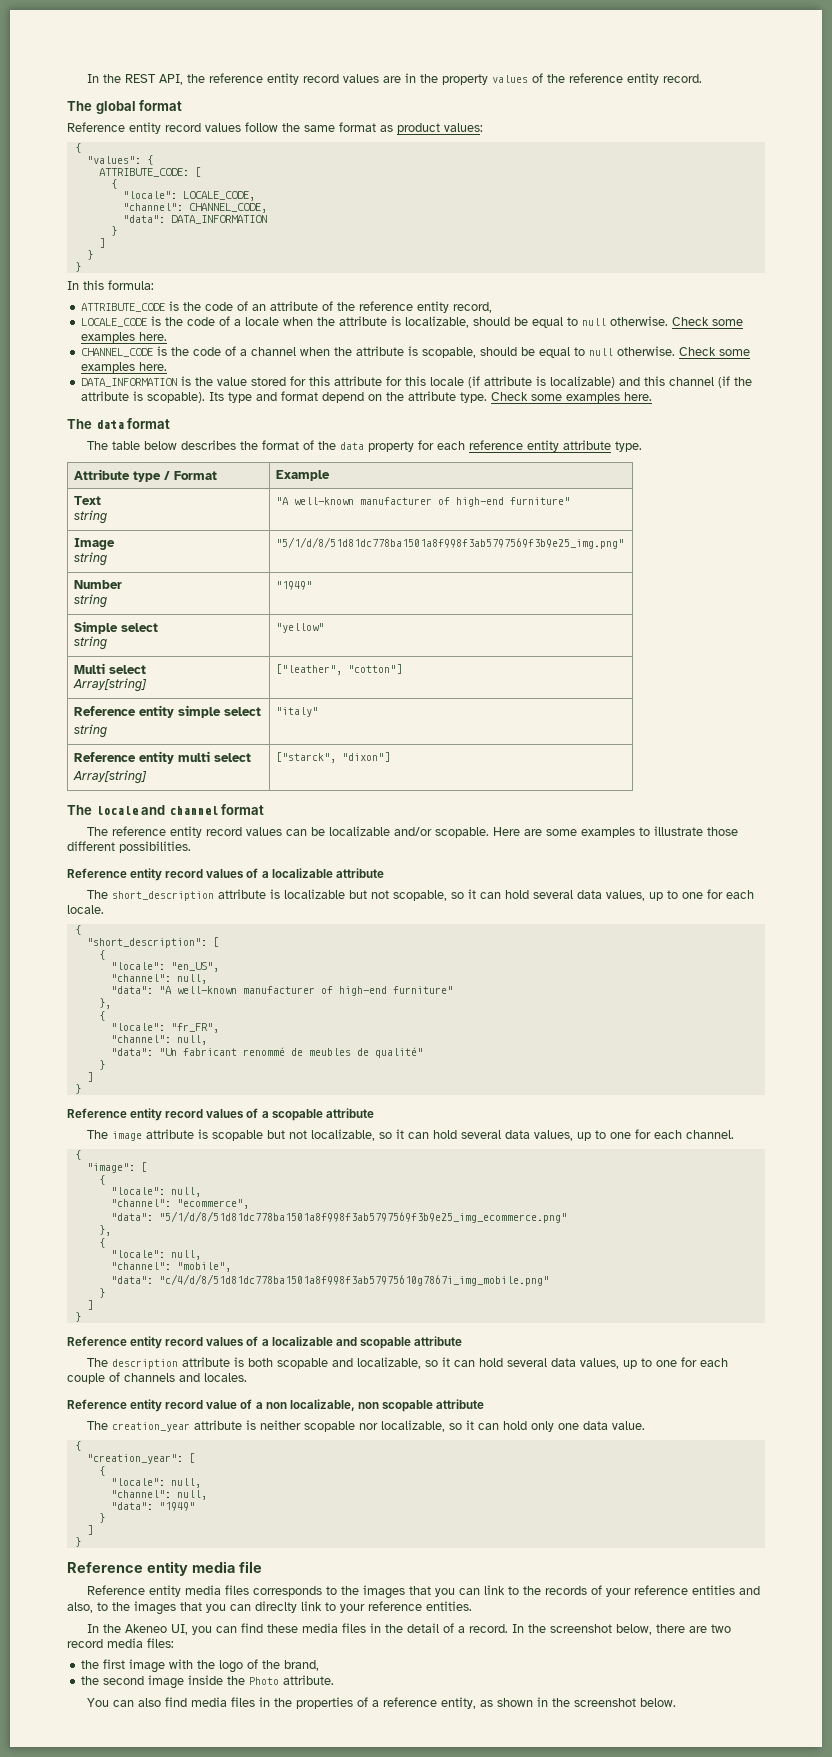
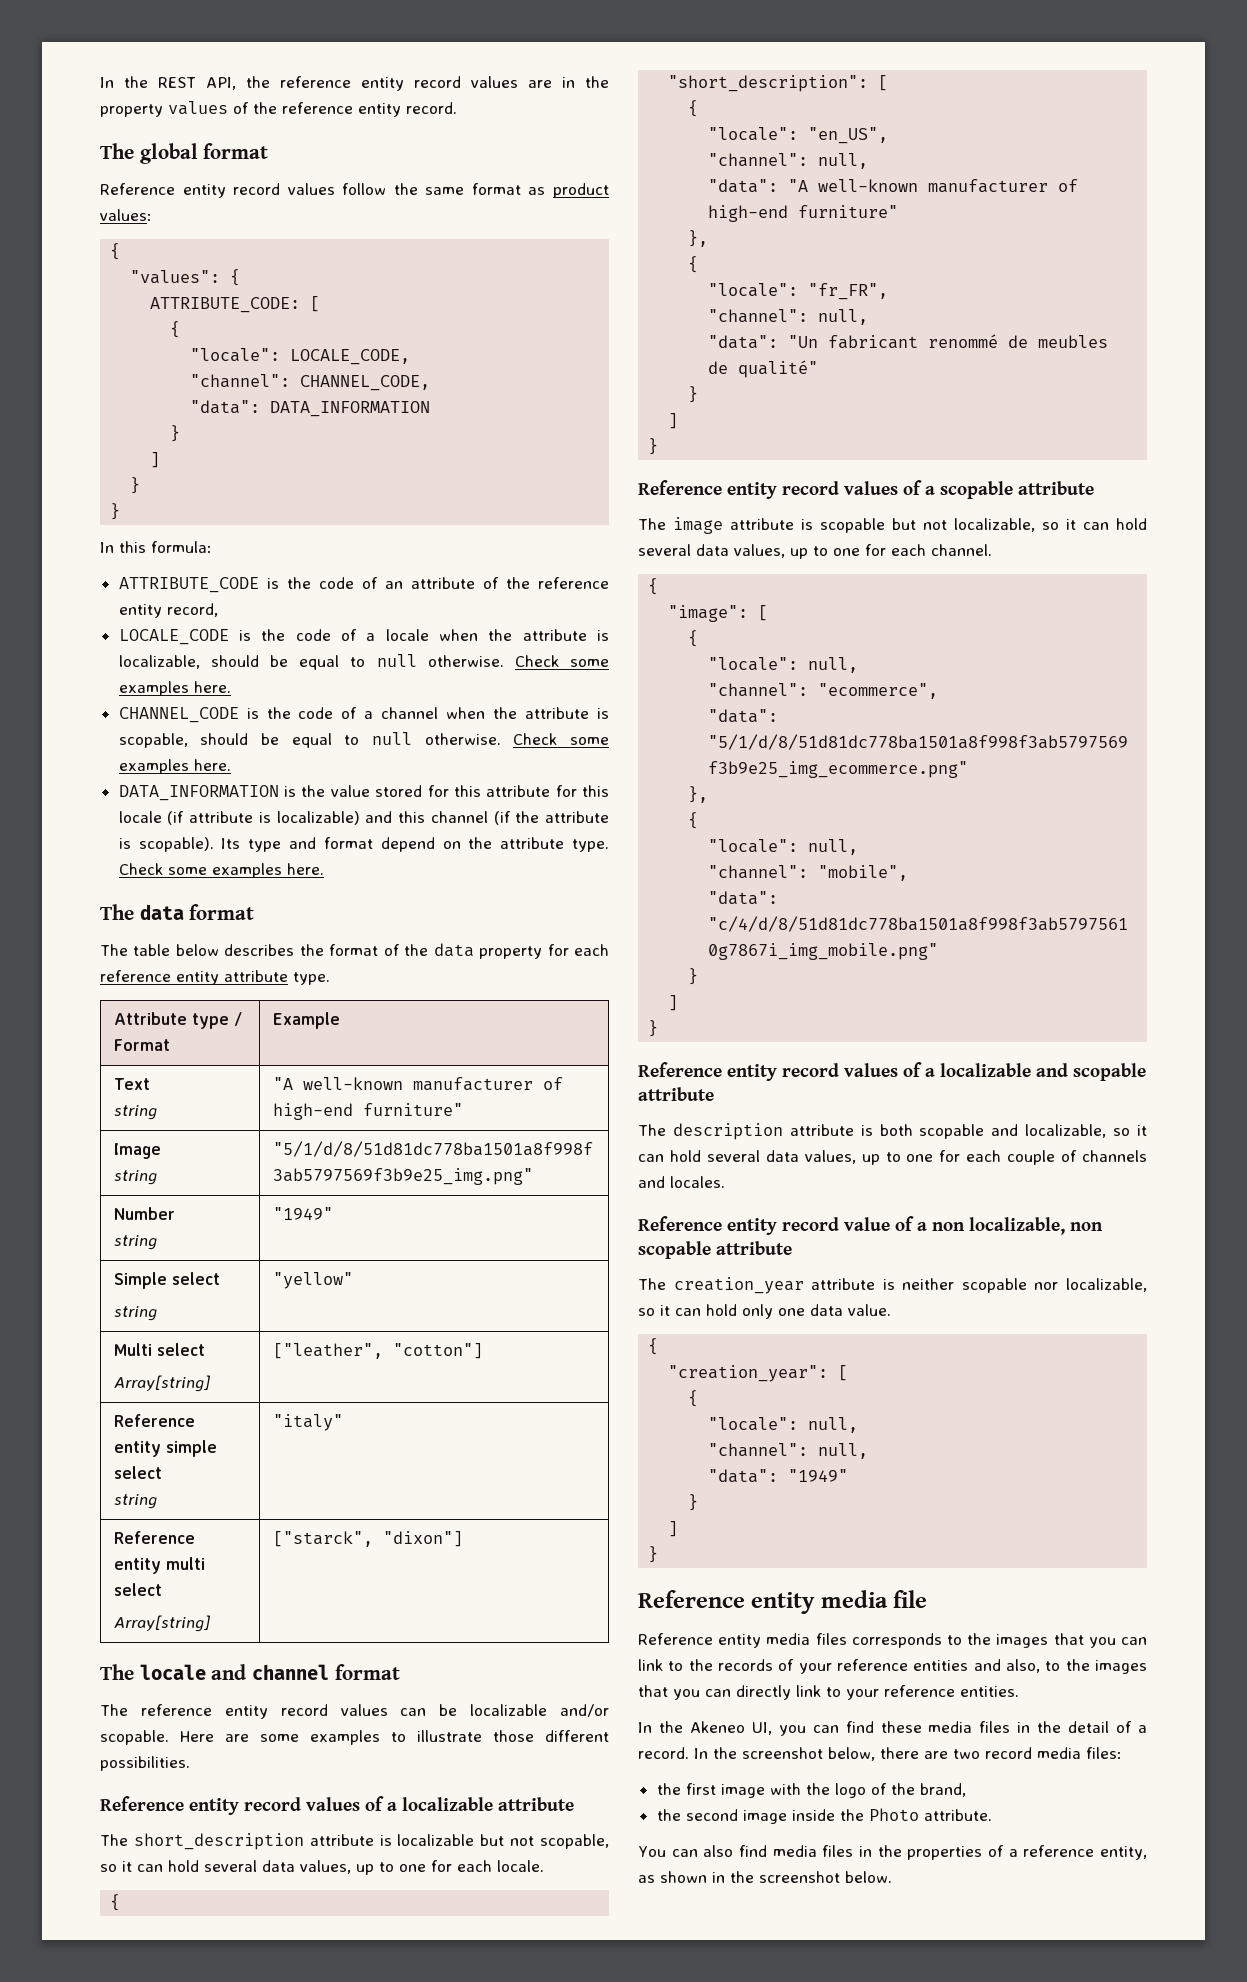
[255,1601,297,1613] direclty -> [736,1685,791,1700] directly

